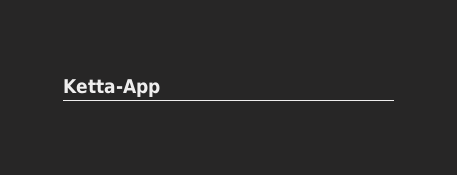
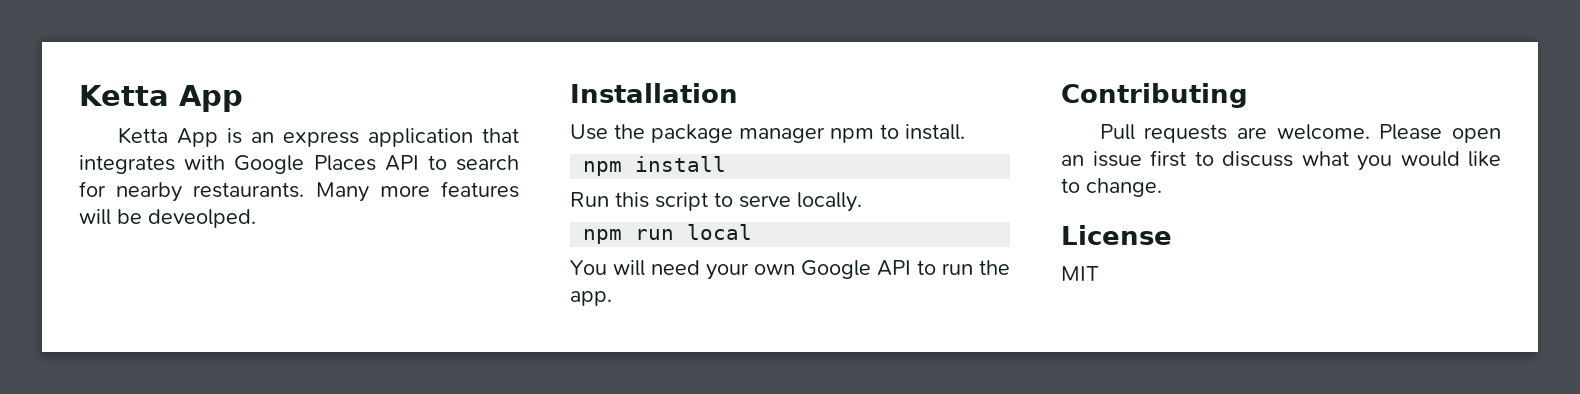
[63,79,160,97] Ketta-App -> [79,85,243,112] [117,127,519,147] [79,155,519,174] [79,181,519,202] [79,209,256,228] [570,83,738,103] [570,124,965,143] [583,156,727,176] [570,192,862,212] [583,224,753,244] [570,260,1010,280] [570,291,612,306] [1061,83,1248,108] [1099,124,1501,143] [1061,150,1501,171] [1061,178,1162,197] [1061,225,1172,245] [1061,266,1099,281] Ketta App // Ketta App is an express application that integrates with Google Places API to search for nearby restaurants. Many more features will be deveolped. // Installation // Use the package manager npm to install. // npm install // Run this script to serve locally. // npm run local // You will need your own Google API to run the app. // Contributing // Pull requests are welcome. Please open an issue first to discuss what you would like to change. // License // MIT

